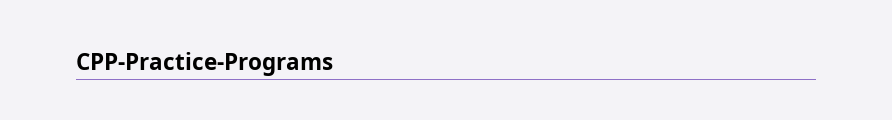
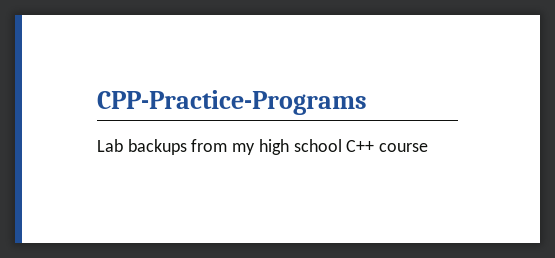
(333, 64) none -> [97,139,429,155] // Lab backups from my high school C++ course

